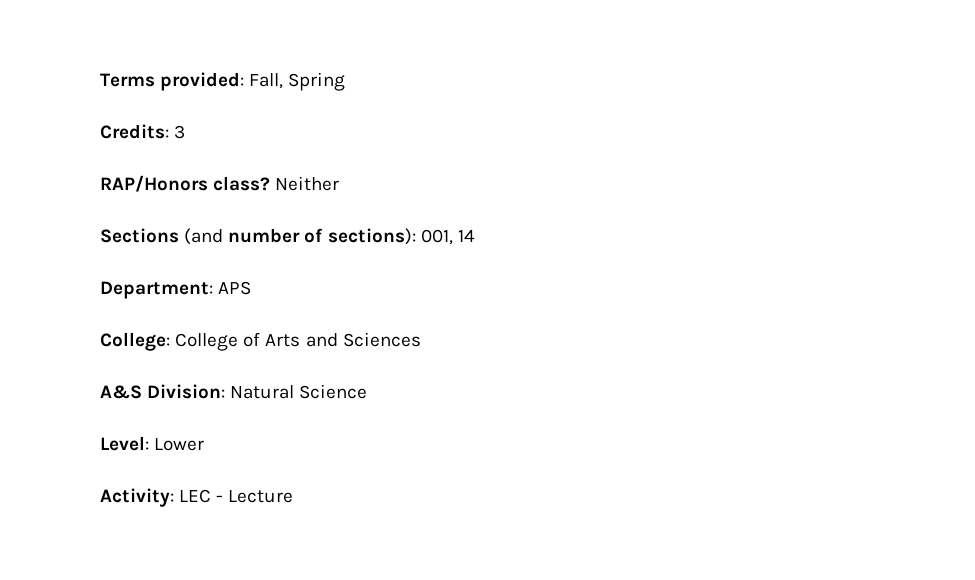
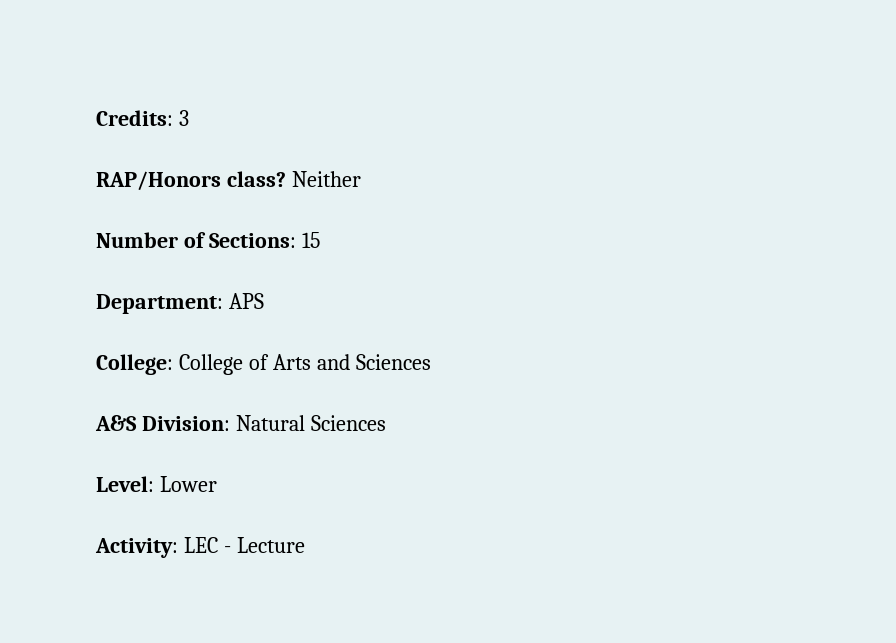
[100,72,346,91] Terms provided: Fall, Spring // -> (96, 118) none
[100,228,475,245] Sections (and number of sections): 001, 14 -> [96,232,320,248] Number of Sections: 15
[299,384,368,399] Science -> [310,415,386,431] Sciences

